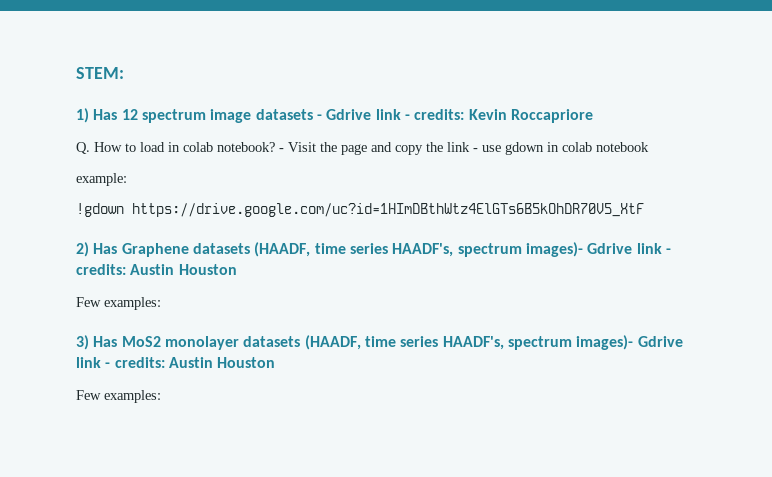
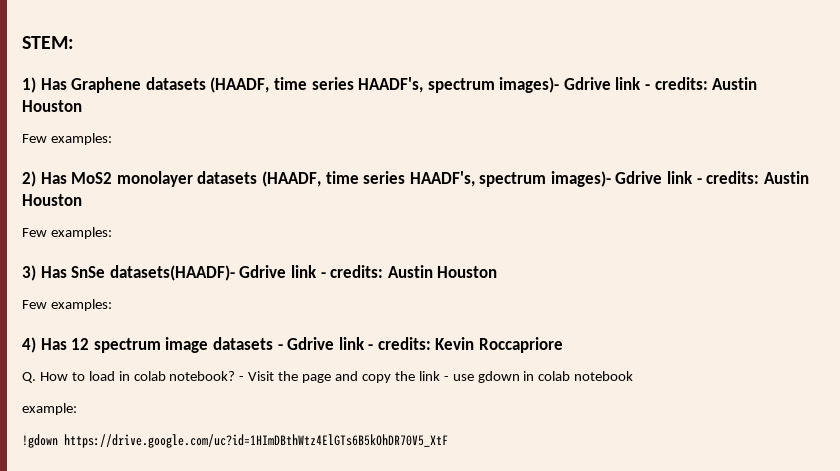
(118, 114) none -> [71,77,758,93] [22,100,82,112] [22,133,112,145] [22,171,809,187] [22,194,82,206] [22,227,112,239] [22,265,498,281] [22,299,112,311] [22,337,67,353] Graphene datasets (HAADF, time series HAADF's, spectrum images)- Gdrive link - credits: Austin Houston // Few examples: // 2) Has MoS2 monolayer datasets (HAADF, time series HAADF's, spectrum images)- Gdrive link - credits: Austin Houston // Few examples: // 3) Has SnSe datasets(HAADF)- Gdrive link - credits: Austin Houston // Few examples: // 4) Has
[76,242,671,257] [76,264,237,275] [76,297,161,310] [76,335,683,350] [76,357,276,368] [76,390,161,403] // 2) Has Graphene datasets (HAADF, time series HAADF's, spectrum images)- Gdrive link - credits: Austin Houston // Few examples: // 3) Has MoS2 monolayer datasets (HAADF, time series HAADF's, spectrum images)- Gdrive link - credits: Austin Houston // Few examples: -> (448, 441) none

